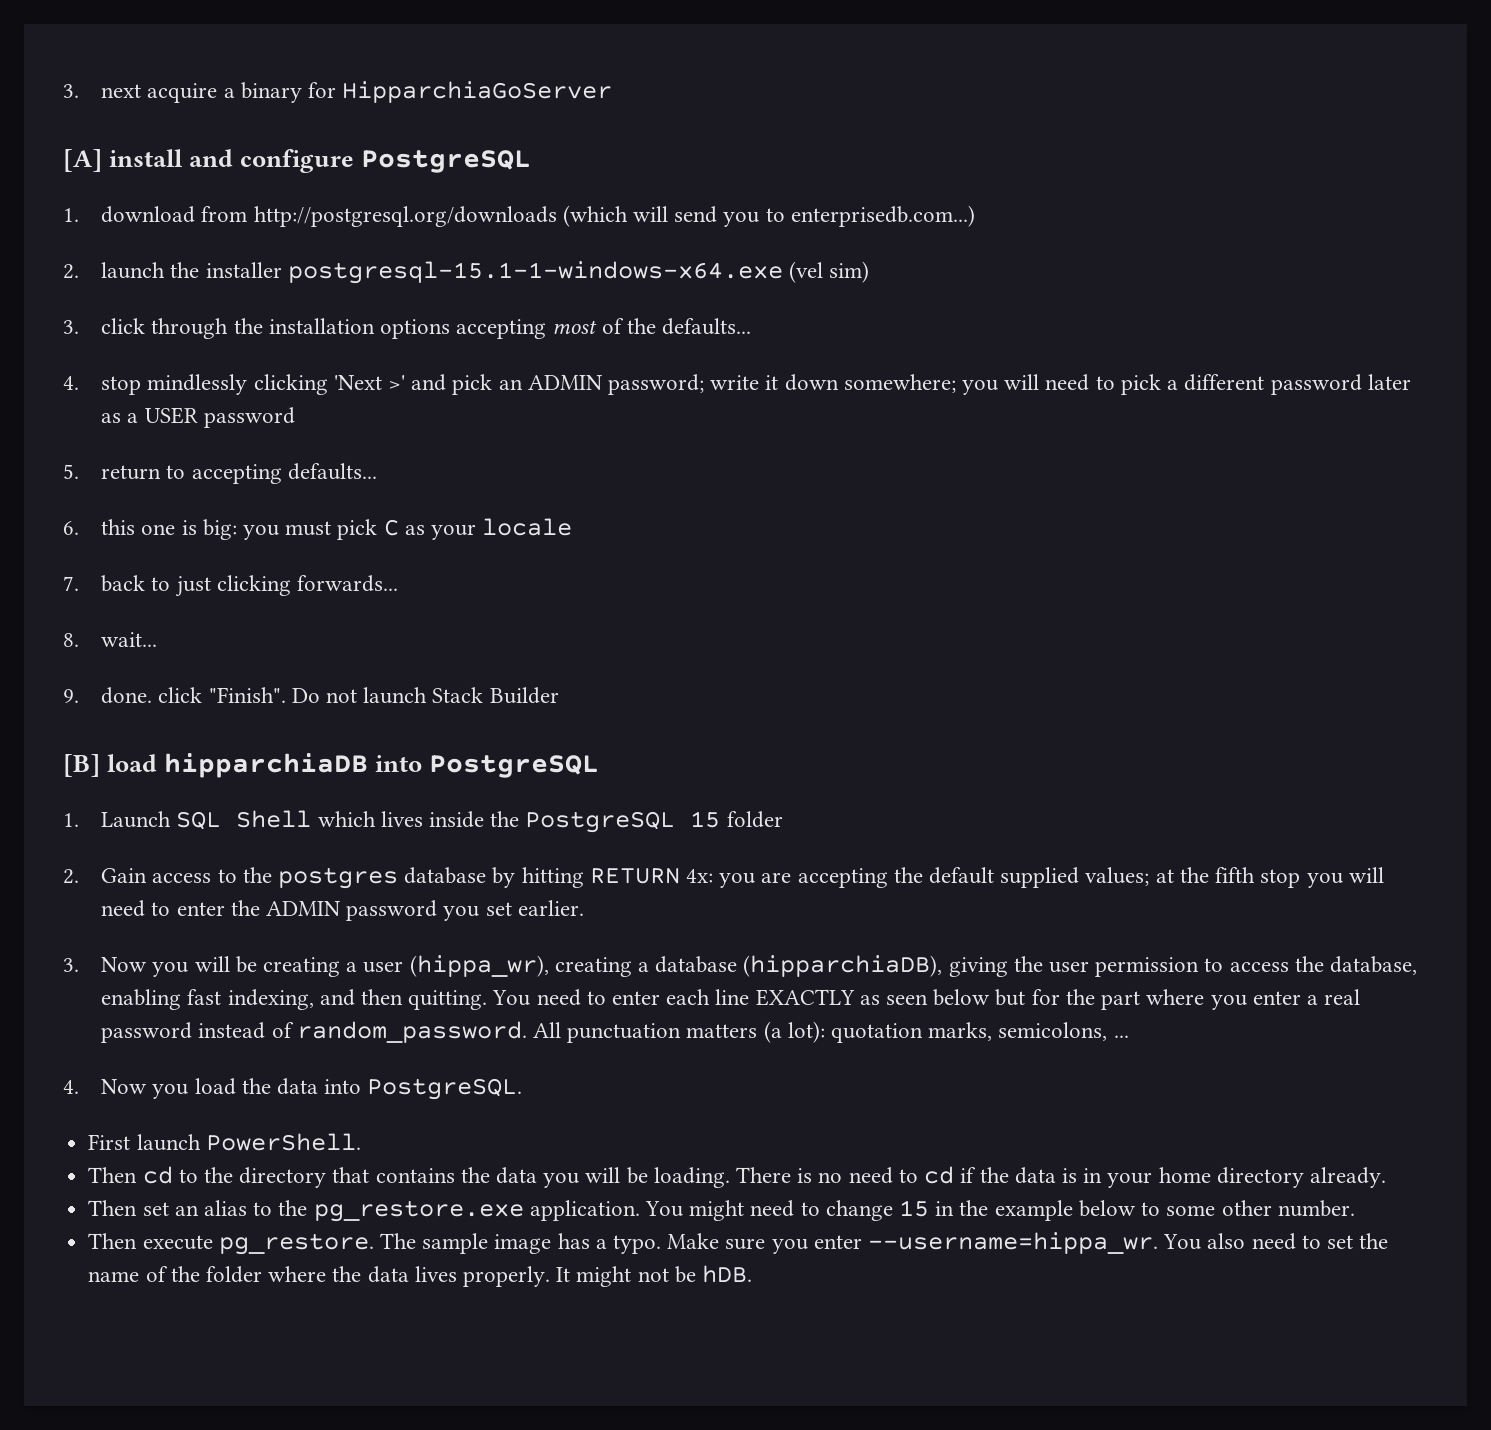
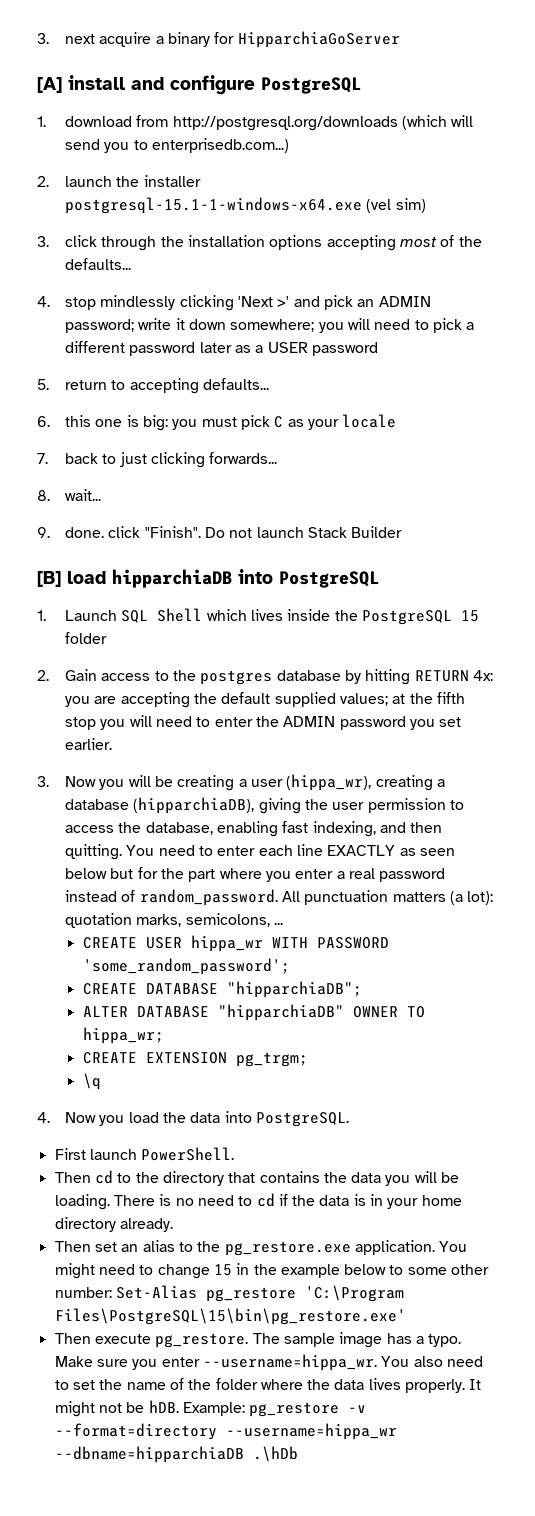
(1129, 1036) none -> [82,935,389,952] [82,958,290,975] [82,981,362,998] [82,1004,425,1021] [82,1027,164,1044] [82,1052,308,1067] [82,1073,101,1090] // CREATE USER hippa_wr WITH PASSWORD 'some_random_password'; // CREATE DATABASE "hipparchiaDB"; // ALTER DATABASE "hipparchiaDB" OWNER TO hippa_wr; // CREATE EXTENSION pg_trgm; // \q
[1277,1200,1355,1217] number. -> [54,1285,404,1302] [54,1308,406,1325] number: Set-Alias pg_restore 'C:\Program Files\PostgreSQL\15\bin\pg_restore.exe'
(753, 1274) none -> [182,1402,367,1417] [54,1423,397,1440] [54,1446,298,1463] Example: pg_restore -v --format=directory --username=hippa_wr --dbname=hipparchiaDB .\hDb

